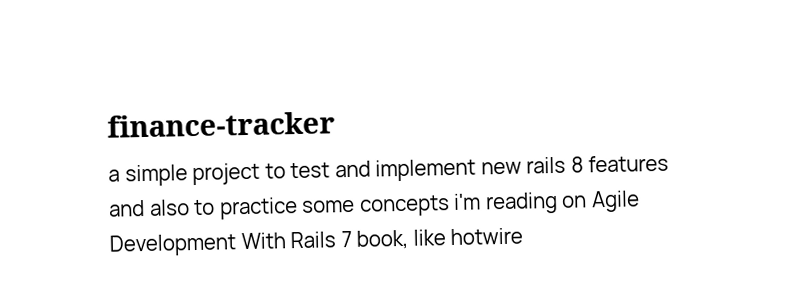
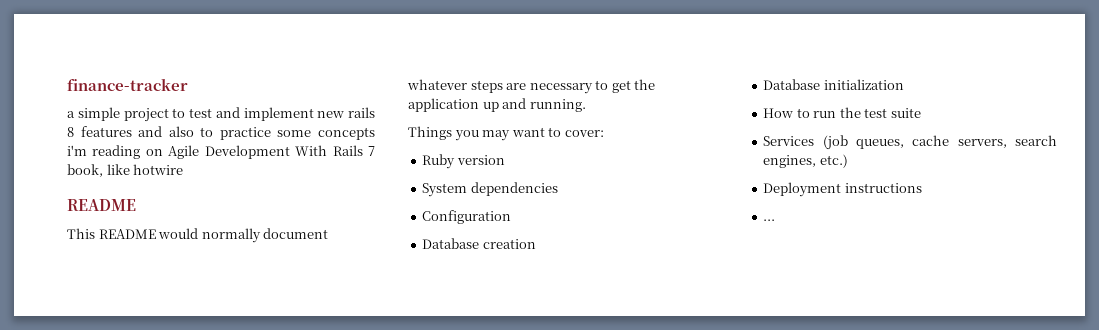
(524, 236) none -> [67,199,136,211] [67,228,329,243] [407,79,656,94] [408,98,586,112] [408,126,604,141] [422,154,505,169] [422,182,558,197] [422,210,512,224] [422,238,536,249] [763,79,904,90] [763,107,921,118] [763,135,1057,150] [763,154,848,168] [763,182,922,197] [763,219,776,221] // README // This README would normally document whatever steps are necessary to get the application up and running. // Things you may want to cover: // Ruby version // System dependencies // Configuration // Database creation // Database initialization // How to run the test suite // Services (job queues, cache servers, search engines, etc.) // Deployment instructions // ...

